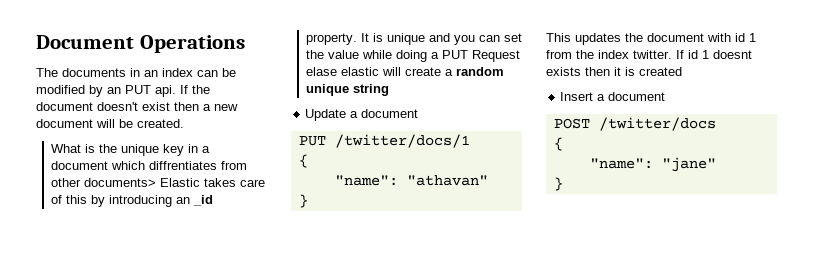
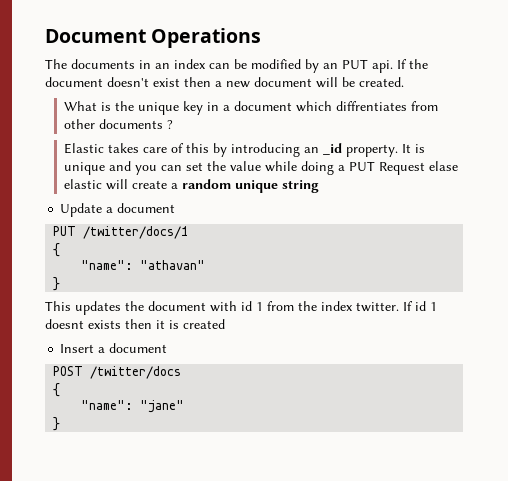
[83,178,156,187] documents> -> [99,119,174,129] documents ? //

